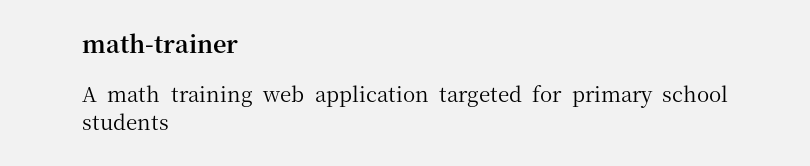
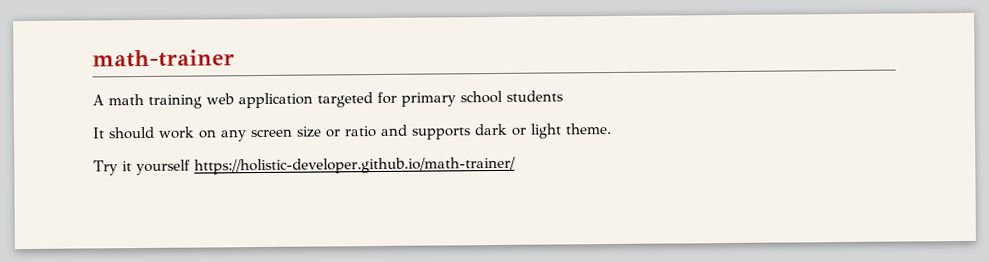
(169, 121) none -> [92,123,612,142] [93,156,516,176] // It should work on any screen size or ratio and supports dark or light theme. // Try it yourself https://holistic-developer.github.io/math-trainer/

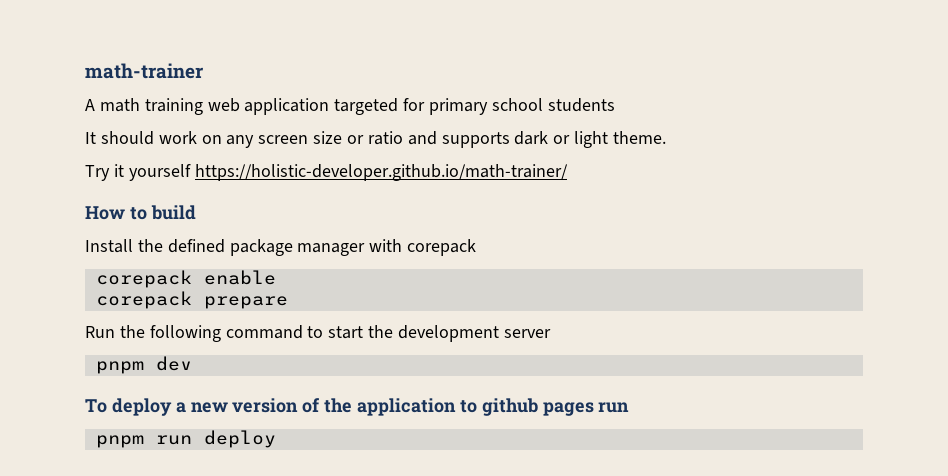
(516, 165) none -> [85,205,196,220] [85,239,477,256] [95,270,276,288] [95,291,288,309] [85,325,551,342] [95,356,192,374] [85,398,630,416] [95,430,276,448] // How to build // Install the defined package manager with corepack // corepack enable // corepack prepare // Run the following command to start the development server // pnpm dev // To deploy a new version of the application to github pages run // pnpm run deploy

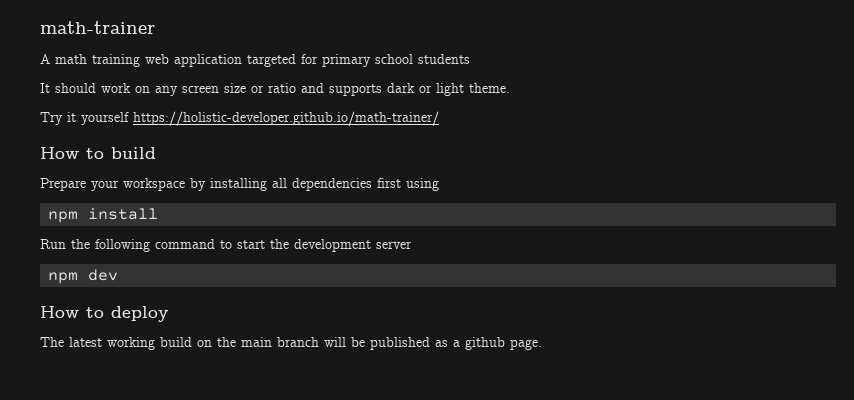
[85,239,477,256] [95,270,276,288] [95,291,288,309] Install the defined package manager with corepack // corepack enable // corepack prepare -> [40,178,439,191] [48,208,159,223] Prepare your workspace by installing all dependencies first using // npm install
[95,361,144,374] pnpm -> [48,272,79,284] npm
[85,398,630,416] [95,430,276,448] To deploy a new version of the application to github pages run // pnpm run deploy -> [40,306,168,322] [40,337,542,350] How to deploy // The latest working build on the main branch will be published as a github page.

